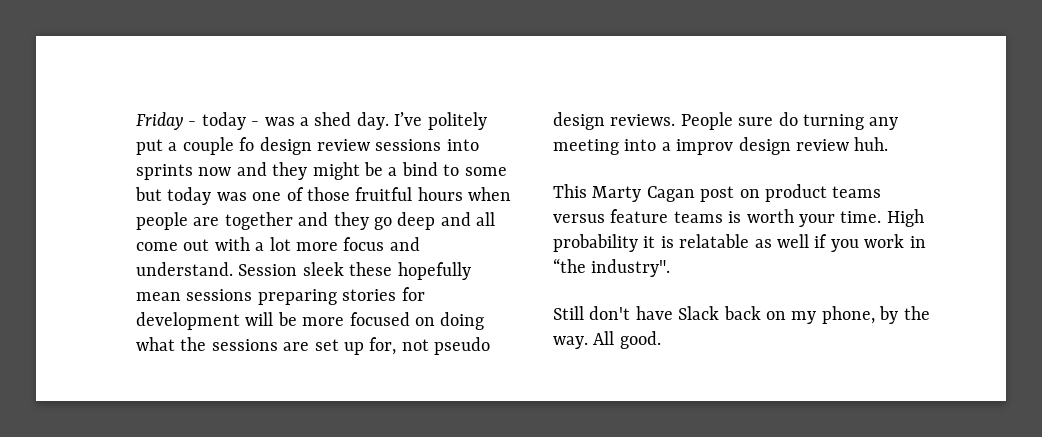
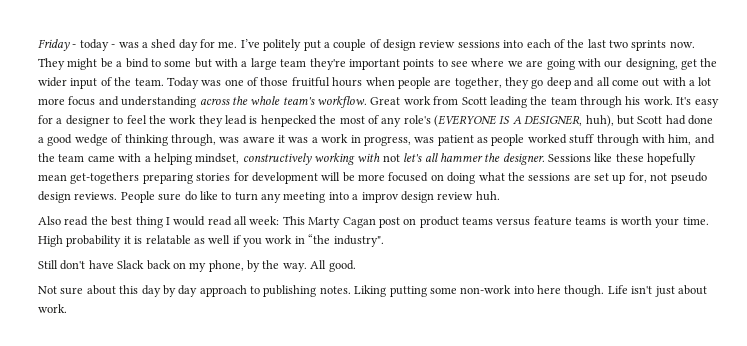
[356,112,389,130] day. -> [178,39,238,51] day for me.
[239,137,255,151] fo -> [369,39,381,48] of
[136,162,308,180] sprints now and they -> [526,39,695,51] [38,58,65,70] each of the last two sprints now. They
[167,187,212,205] today -> [215,58,718,70] [38,77,199,89] with a large team they're important points to see where we are going with our designing, get the wider input of the team. Today
[224,212,329,230] together and -> [454,77,502,89] together,
[136,262,344,276] understand. Session sleek -> [121,96,719,108] [38,115,713,127] [38,134,715,146] [38,153,613,165] understanding across the whole team's workflow. Great work from Scott leading the team through his work. It's easy for a designer to feel the work they lead is henpecked the most of any role's (EVERYONE IS A DESIGNER, huh), but Scott had done a good wedge of thinking through, was aware it was a work in progress, was patient as people worked stuff through with him, and the team came with a helping mindset, constructively working with not let's all hammer the designer. Sessions like
[186,289,253,301] sessions -> [70,172,140,184] get-togethers
[803,114,864,130] turning -> [199,191,258,201] like to turn
(889, 144) none -> [38,216,280,228] Also read the best thing I would read all week:
(661, 340) none -> [38,285,707,297] [38,304,67,313] // Not sure about this day by day approach to publishing notes. Liking putting some non-work into here though. Life isn't just about work.

